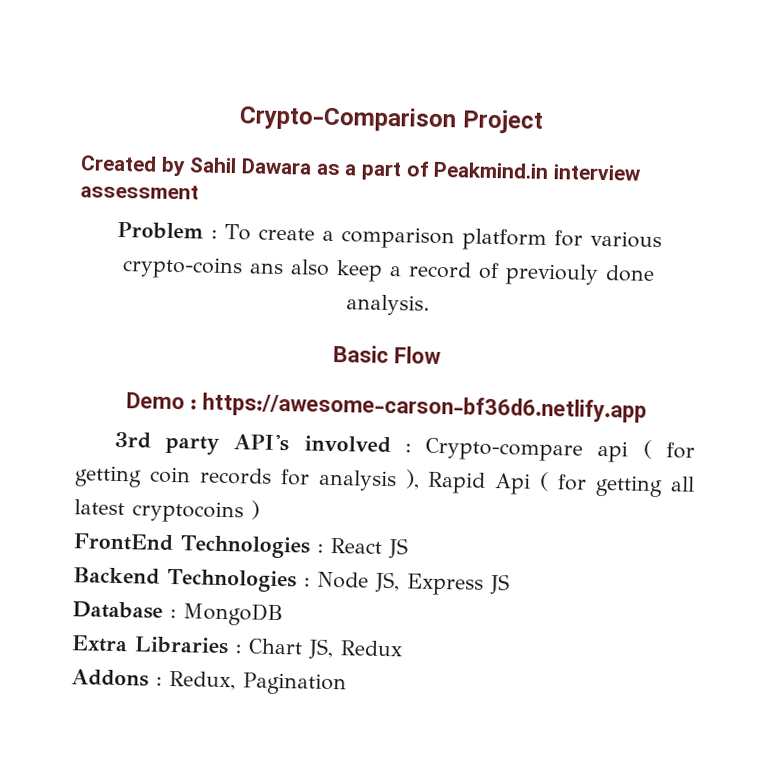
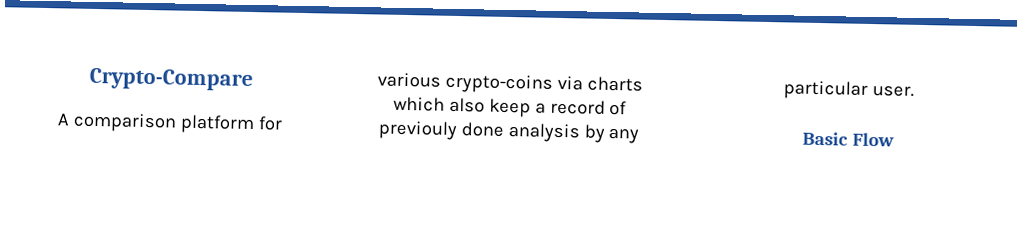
[239,105,544,134] [80,155,643,181] [80,183,199,200] [116,221,334,241] Crypto-Comparison Project // Created by Sahil Dawara as a part of Peakmind.in interview assessment // Problem : To create a -> [88,67,253,92] [57,113,71,126] Crypto-Compare // A
[249,262,284,275] ans -> [556,75,643,92] [392,96,445,112] via charts which
[346,294,430,316] [333,345,441,365] [125,392,647,423] [113,431,695,463] [74,465,696,498] [74,499,260,524] [73,533,409,559] [73,567,510,596] [72,601,283,627] [71,635,403,660] [71,669,347,696] analysis. // Basic Flow // Demo : https://awesome-carson-bf36d6.netlify.app // 3rd party API's involved : Crypto-compare api ( for getting coin records for analysis ), Rapid Api ( for getting all latest cryptocoins ) // FrontEnd Technologies : React JS // Backend Technologies : Node JS, Express JS // Database : MongoDB // Extra Libraries : Chart JS, Redux // Addons : Redux, Pagination -> [507,122,640,144] [783,80,914,100] [801,131,894,147] analysis by any particular user. // Basic Flow

